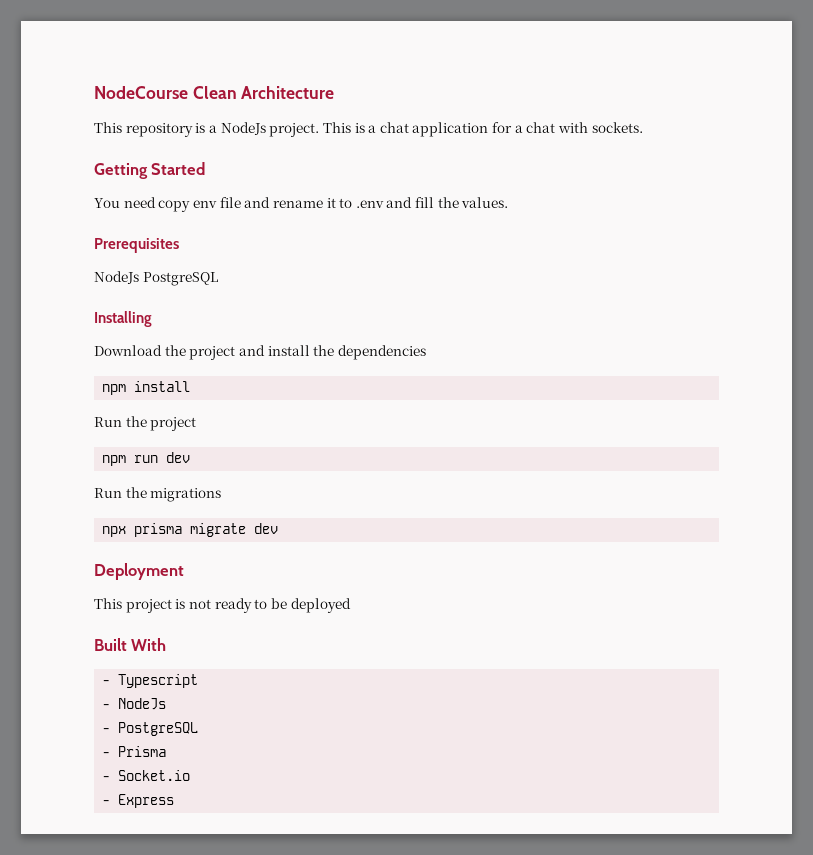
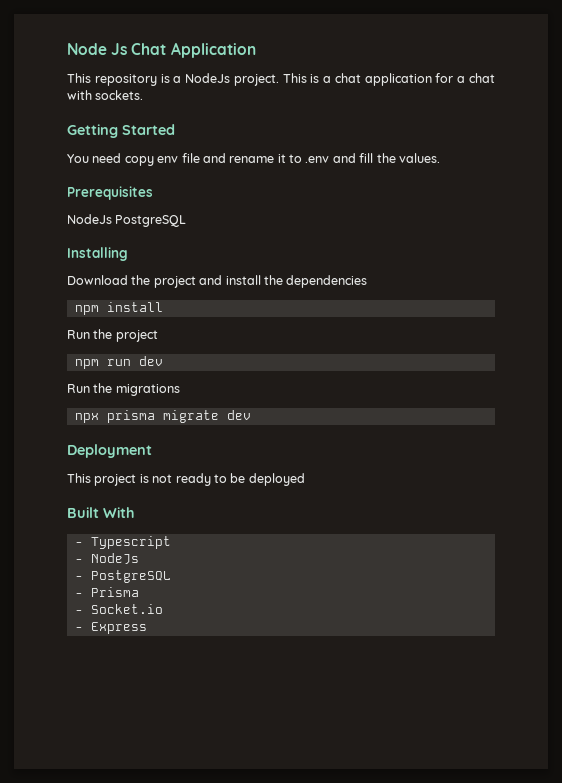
[94,86,335,99] NodeCourse Clean Architecture -> [67,42,256,58] Node Js Chat Application

